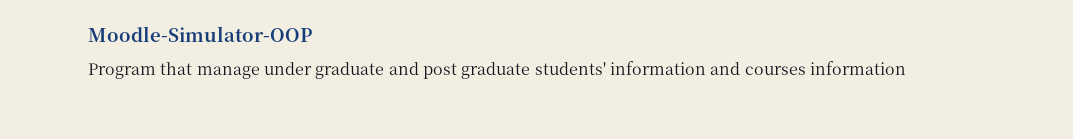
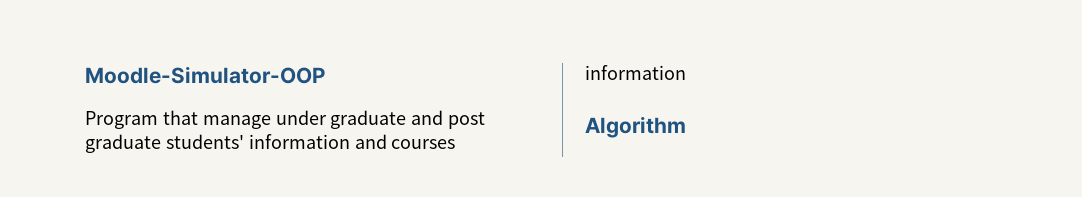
(906, 68) none -> [585,116,686,138] // Algorithm

